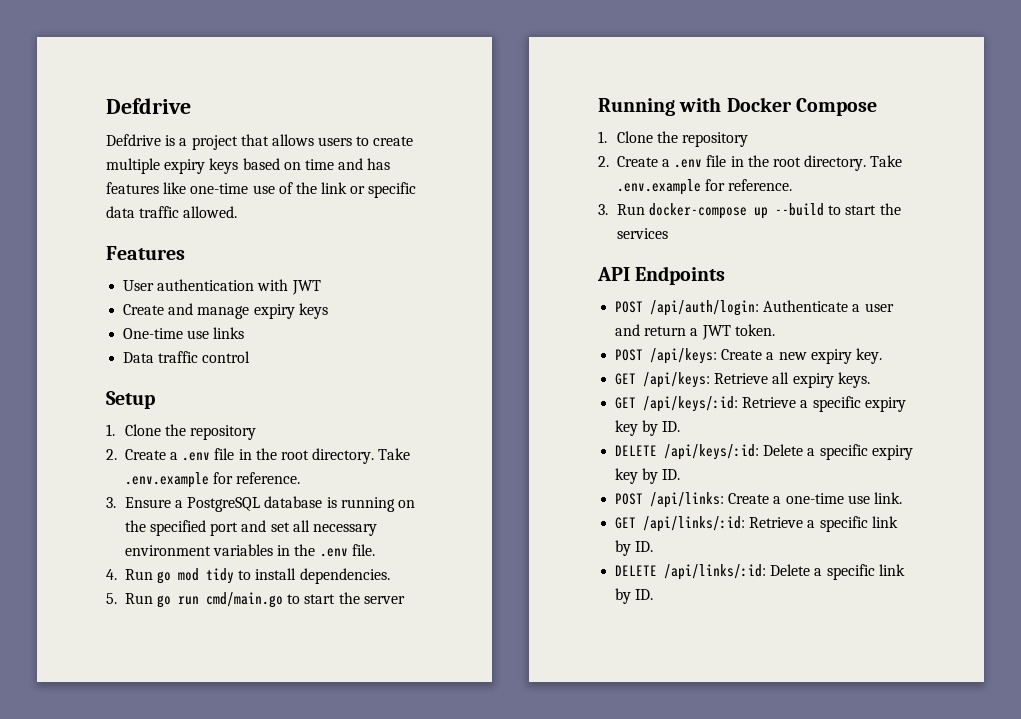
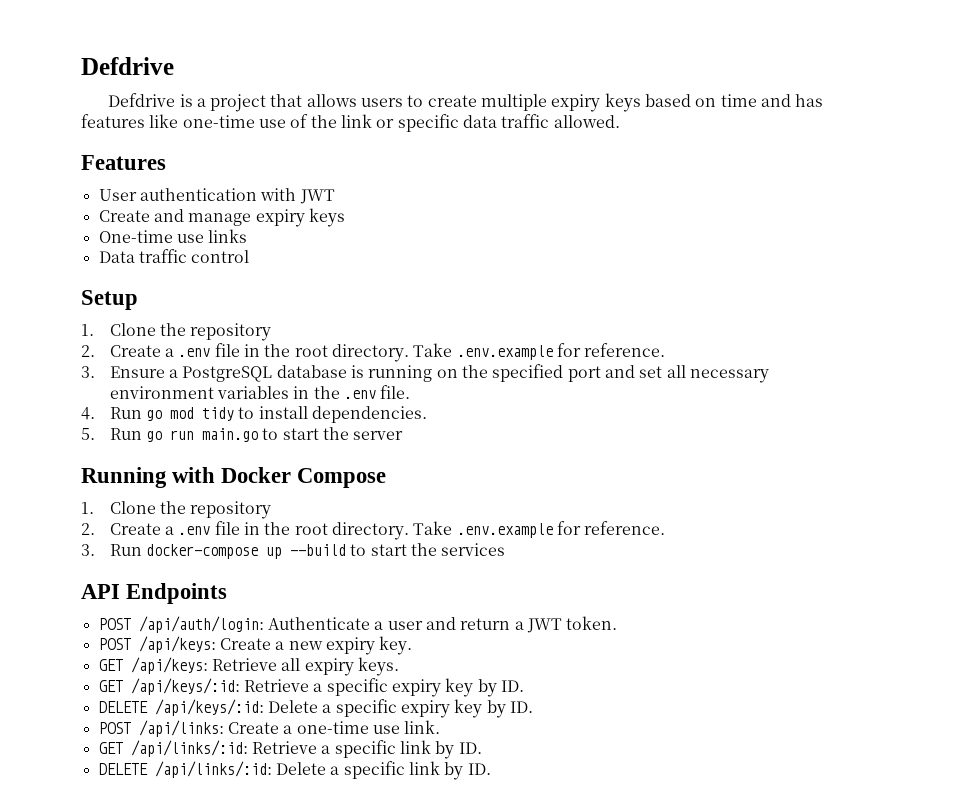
[206,592,284,608] cmd/main.go -> [202,428,259,442] main.go

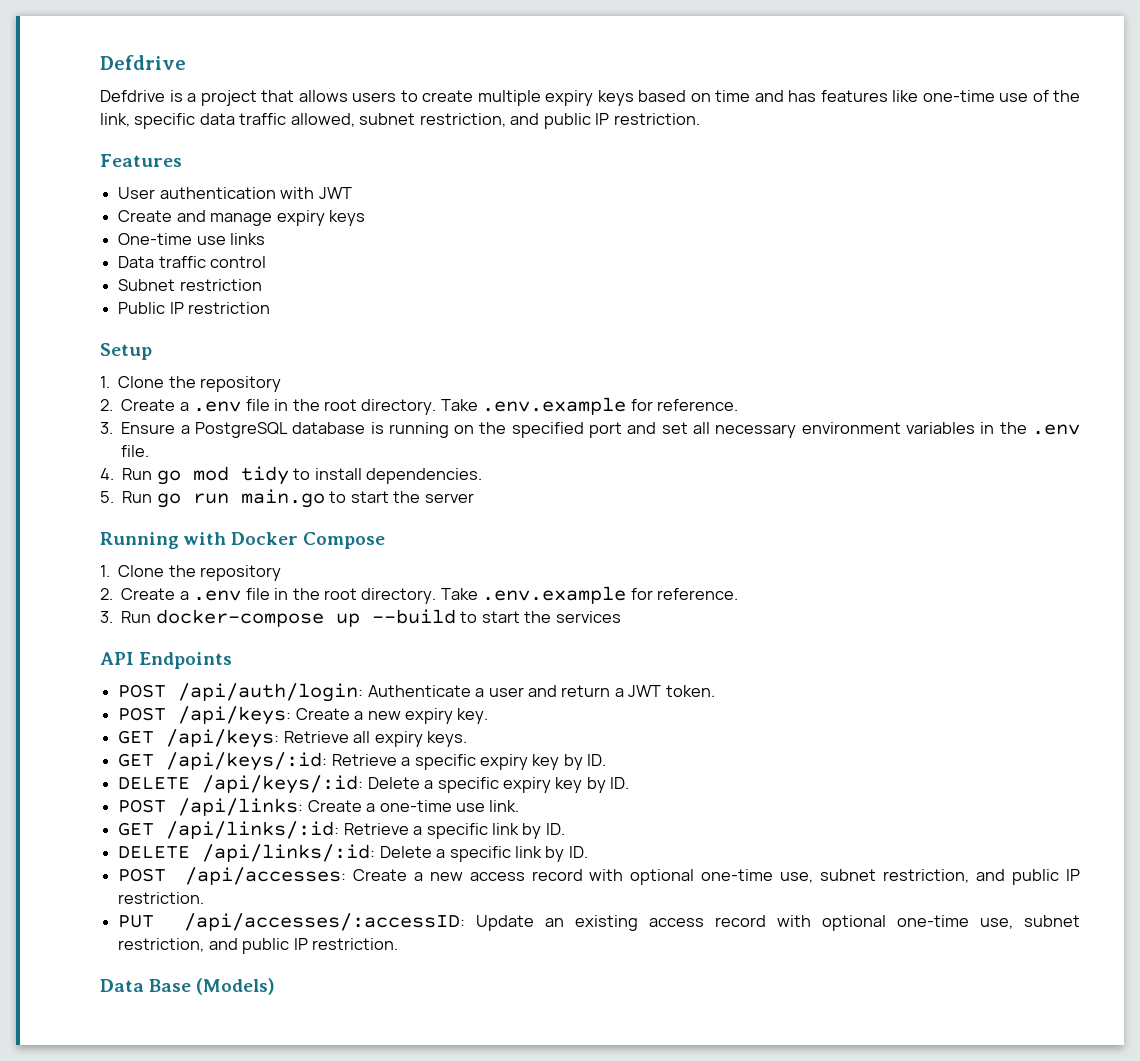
[340,114,395,128] link or -> [100,113,130,127] link,
[553,115,620,128] allowed. -> [290,113,700,129] allowed, subnet restriction, and public IP restriction.
(250, 256) none -> [118,279,262,291] [118,302,271,314] // Subnet restriction // Public IP restriction
(491, 769) none -> [118,867,1080,885] [118,892,205,904] [118,913,1081,931] [118,938,398,954] [100,978,276,995] // POST /api/accesses: Create a new access record with optional one-time use, subnet restriction, and public IP restriction. // PUT /api/accesses/:accessID: Update an existing access record with optional one-time use, subnet restriction, and public IP restriction. // Data Base (Models)

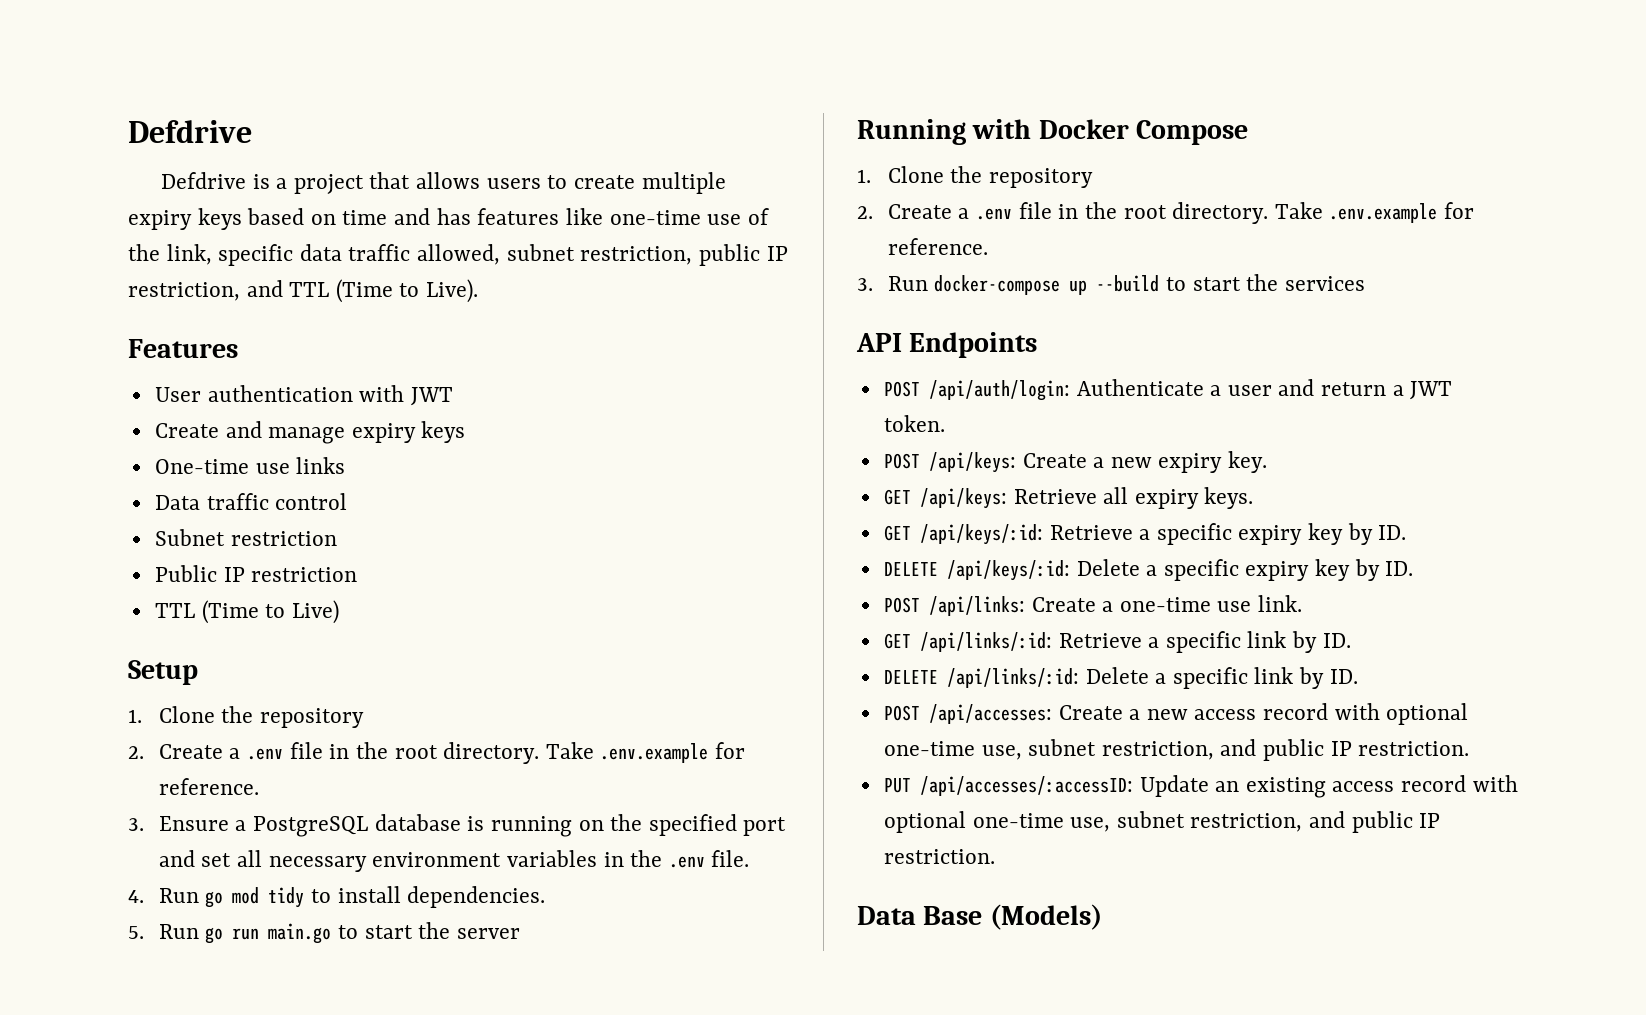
[510,113,700,129] and public IP restriction. -> [698,244,788,266] [128,279,479,303] public IP restriction, and TTL (Time to Live).
(271, 308) none -> [154,600,339,624] // TTL (Time to Live)

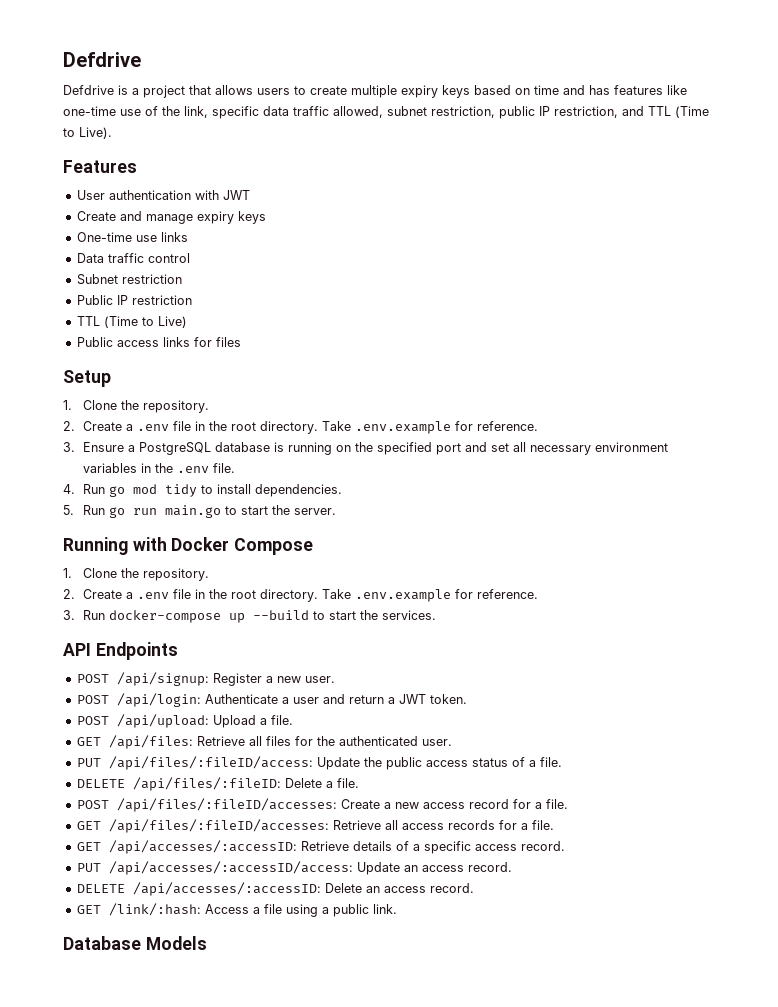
(339, 612) none -> [76,337,241,347] // Public access links for files
[260,708,365,728] repository -> [142,400,209,413] repository.
[456,928,520,939] server -> [293,508,336,515] server.
[989,168,1094,188] repository -> [142,568,209,581] repository.
[1284,276,1365,291] services -> [381,610,436,620] services.
[928,380,1070,401] /api/auth/login: -> [116,672,335,686] [76,693,201,707] /api/signup: Register a new user. // POST /api/login:
[928,451,1268,473] [883,487,1254,509] [883,523,1407,545] [883,559,1414,581] [883,595,1303,616] [883,631,1351,653] [883,667,1358,689] [883,704,1052,724] /api/keys: Create a new expiry key. // GET /api/keys: Retrieve all expiry keys. // GET /api/keys/:id: Retrieve a specific expiry key by ID. // DELETE /api/keys/:id: Delete a specific expiry key by ID. // POST /api/links: Create a one-time use link. // GET /api/links/:id: Retrieve a specific link by ID. // DELETE /api/links/:id: Delete a specific link by ID. // POST /api/accesses: -> [116,714,293,728] [76,735,452,749] [76,756,562,770] [76,777,359,791] [76,798,337,812] /api/upload: Upload a file. // GET /api/files: Retrieve all files for the authenticated user. // PUT /api/files/:fileID/access: Update the public access status of a file. // DELETE /api/files/:fileID: Delete a file. // POST /api/files/:fileID/accesses:
[1334,703,1469,725] [883,739,1470,761] [883,776,1133,796] with optional one-time use, subnet restriction, and public IP restriction. // PUT /api/accesses/:accessID: -> [512,799,568,809] [76,819,554,833] [76,840,565,854] [76,861,353,875] for a file. // GET /api/files/:fileID/accesses: Retrieve all access records for a file. // GET /api/accesses/:accessID: Retrieve details of a specific access record. // PUT /api/accesses/:accessID/access:
[1245,775,1518,798] [883,811,1441,833] [883,849,995,864] [857,904,1102,930] existing access record with optional one-time use, subnet restriction, and public IP restriction. // Data Base (Models) -> [421,862,512,872] [76,882,474,896] [76,903,397,917] [63,936,207,950] access record. // DELETE /api/accesses/:accessID: Delete an access record. // GET /link/:hash: Access a file using a public link. // Database Models

